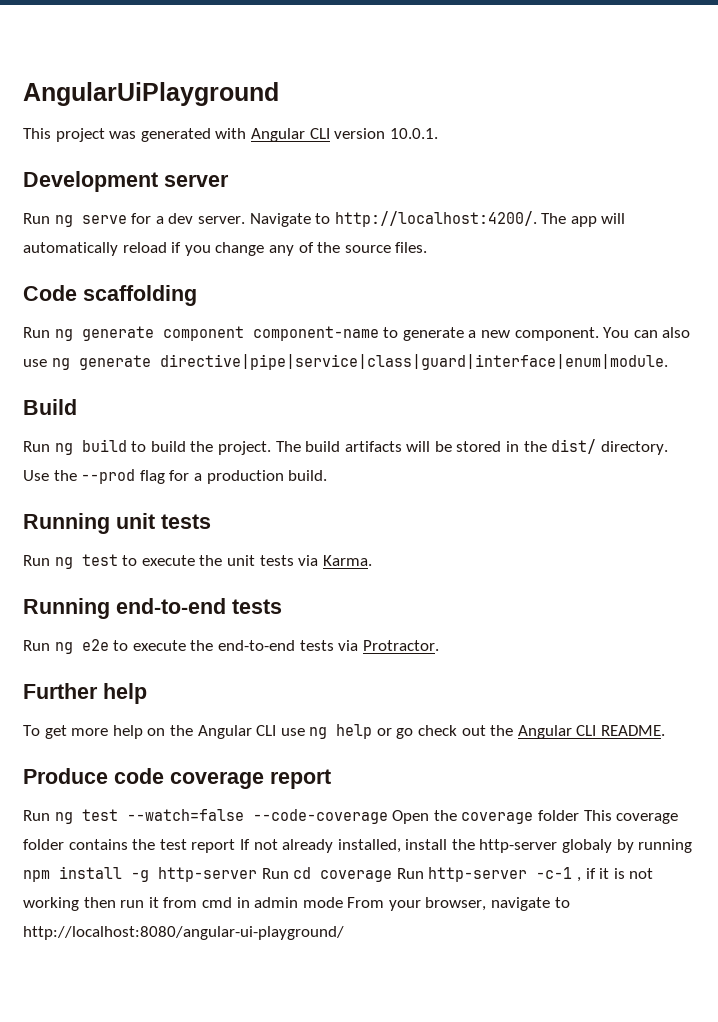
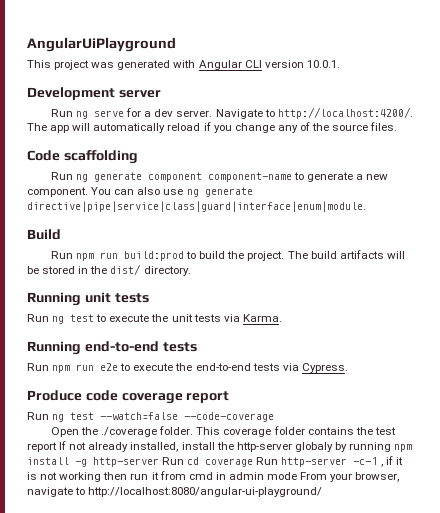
[54,439,127,455] ng build -> [76,251,185,261] npm run build:prod
[23,469,328,484] Use the --prod flag for a production build. -> (191, 271) none
[54,642,73,654] ng -> [52,364,95,373] npm run
[362,640,439,651] [23,683,147,704] [23,724,666,739] Protractor. // Further help // To get more help on the Angular CLI use ng help or go check out the Angular CLI README. -> [301,363,348,373] Cypress.
(388, 816) none -> (275, 417) //
[461,810,579,824] coverage folder -> [101,426,194,437] ./coverage folder.

